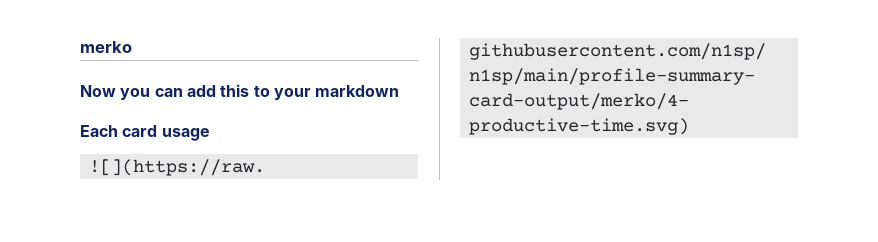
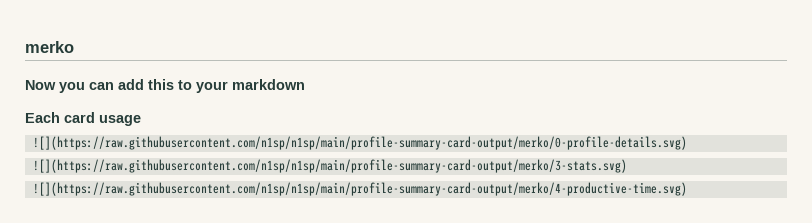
(210, 134) none -> [32,136,687,150] [32,159,627,173] // ![](https://raw.githubusercontent.com/n1sp/n1sp/main/profile-summary-card-output/merko/0-profile-details.svg) // ![](https://raw.githubusercontent.com/n1sp/n1sp/main/profile-summary-card-output/merko/3-stats.svg)

